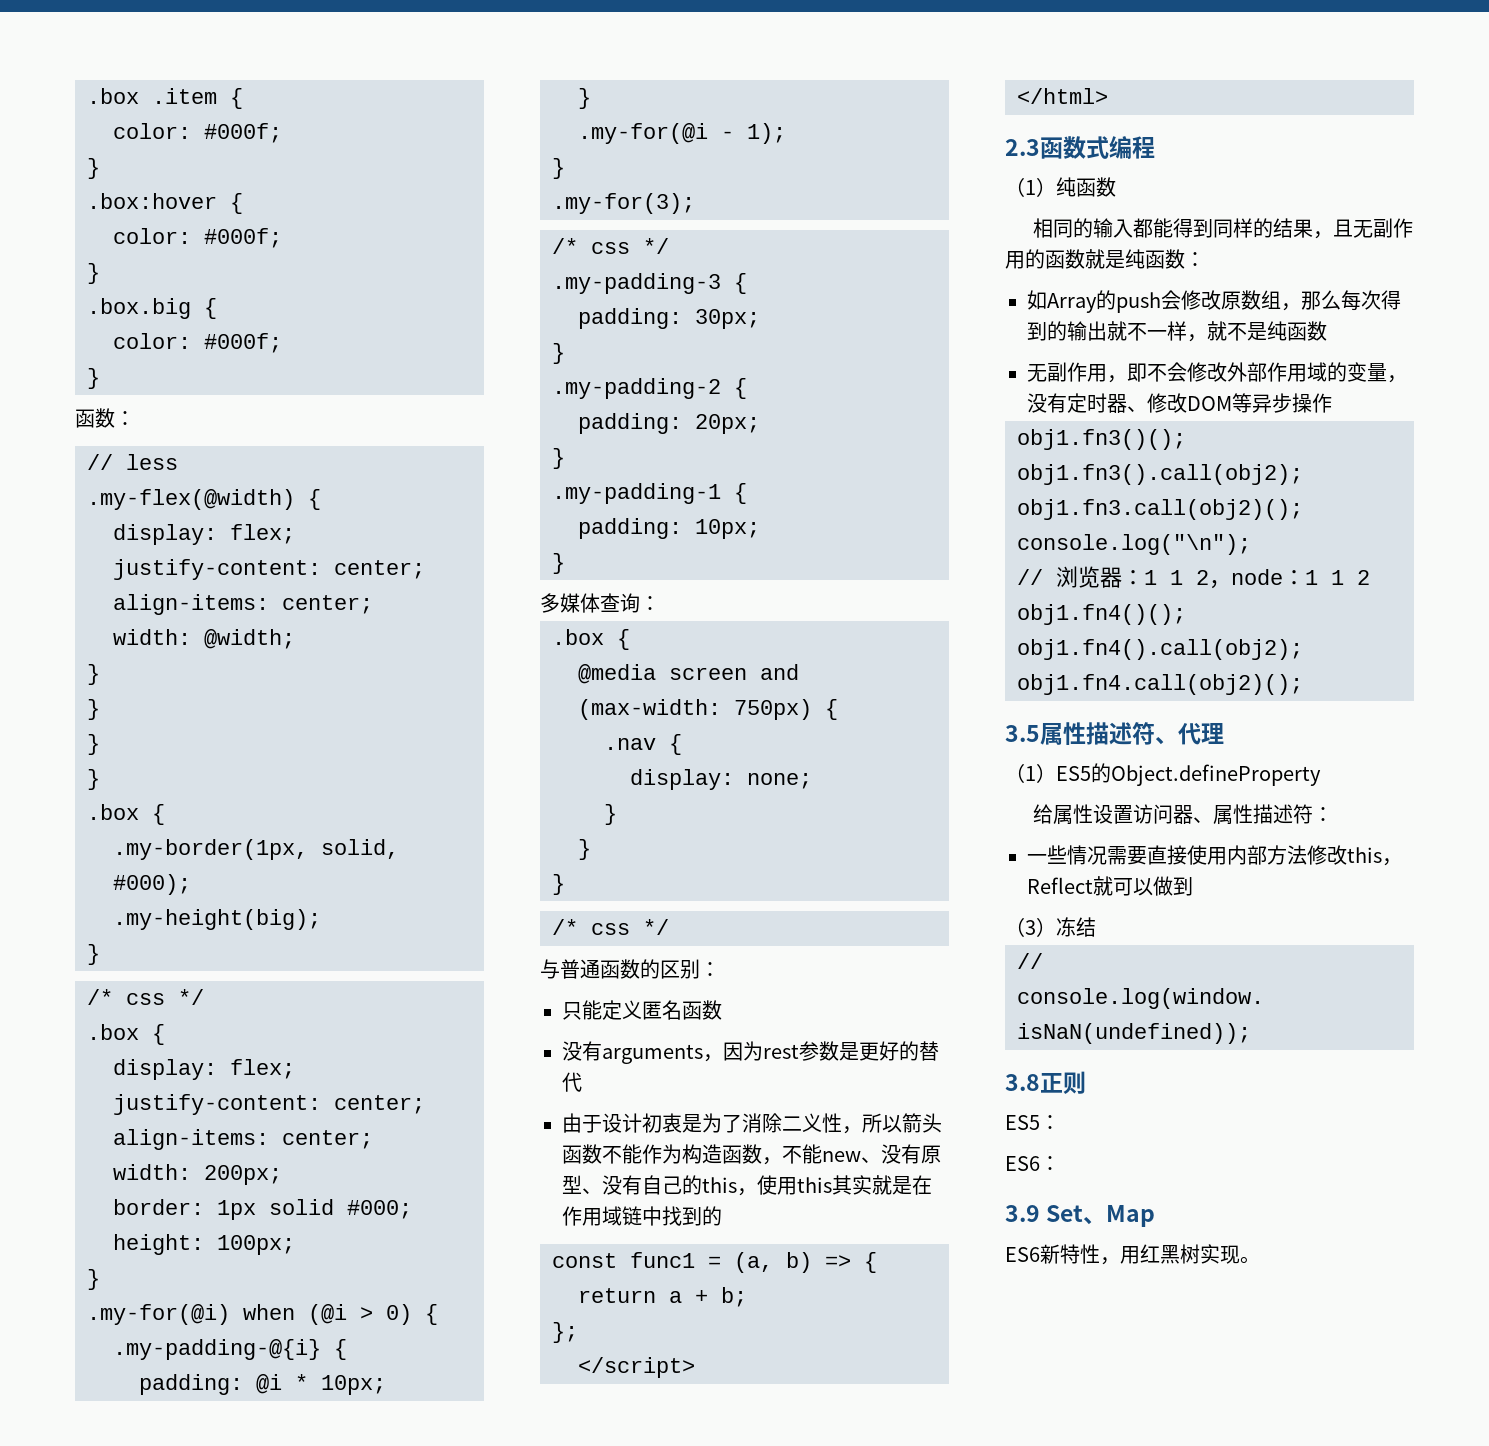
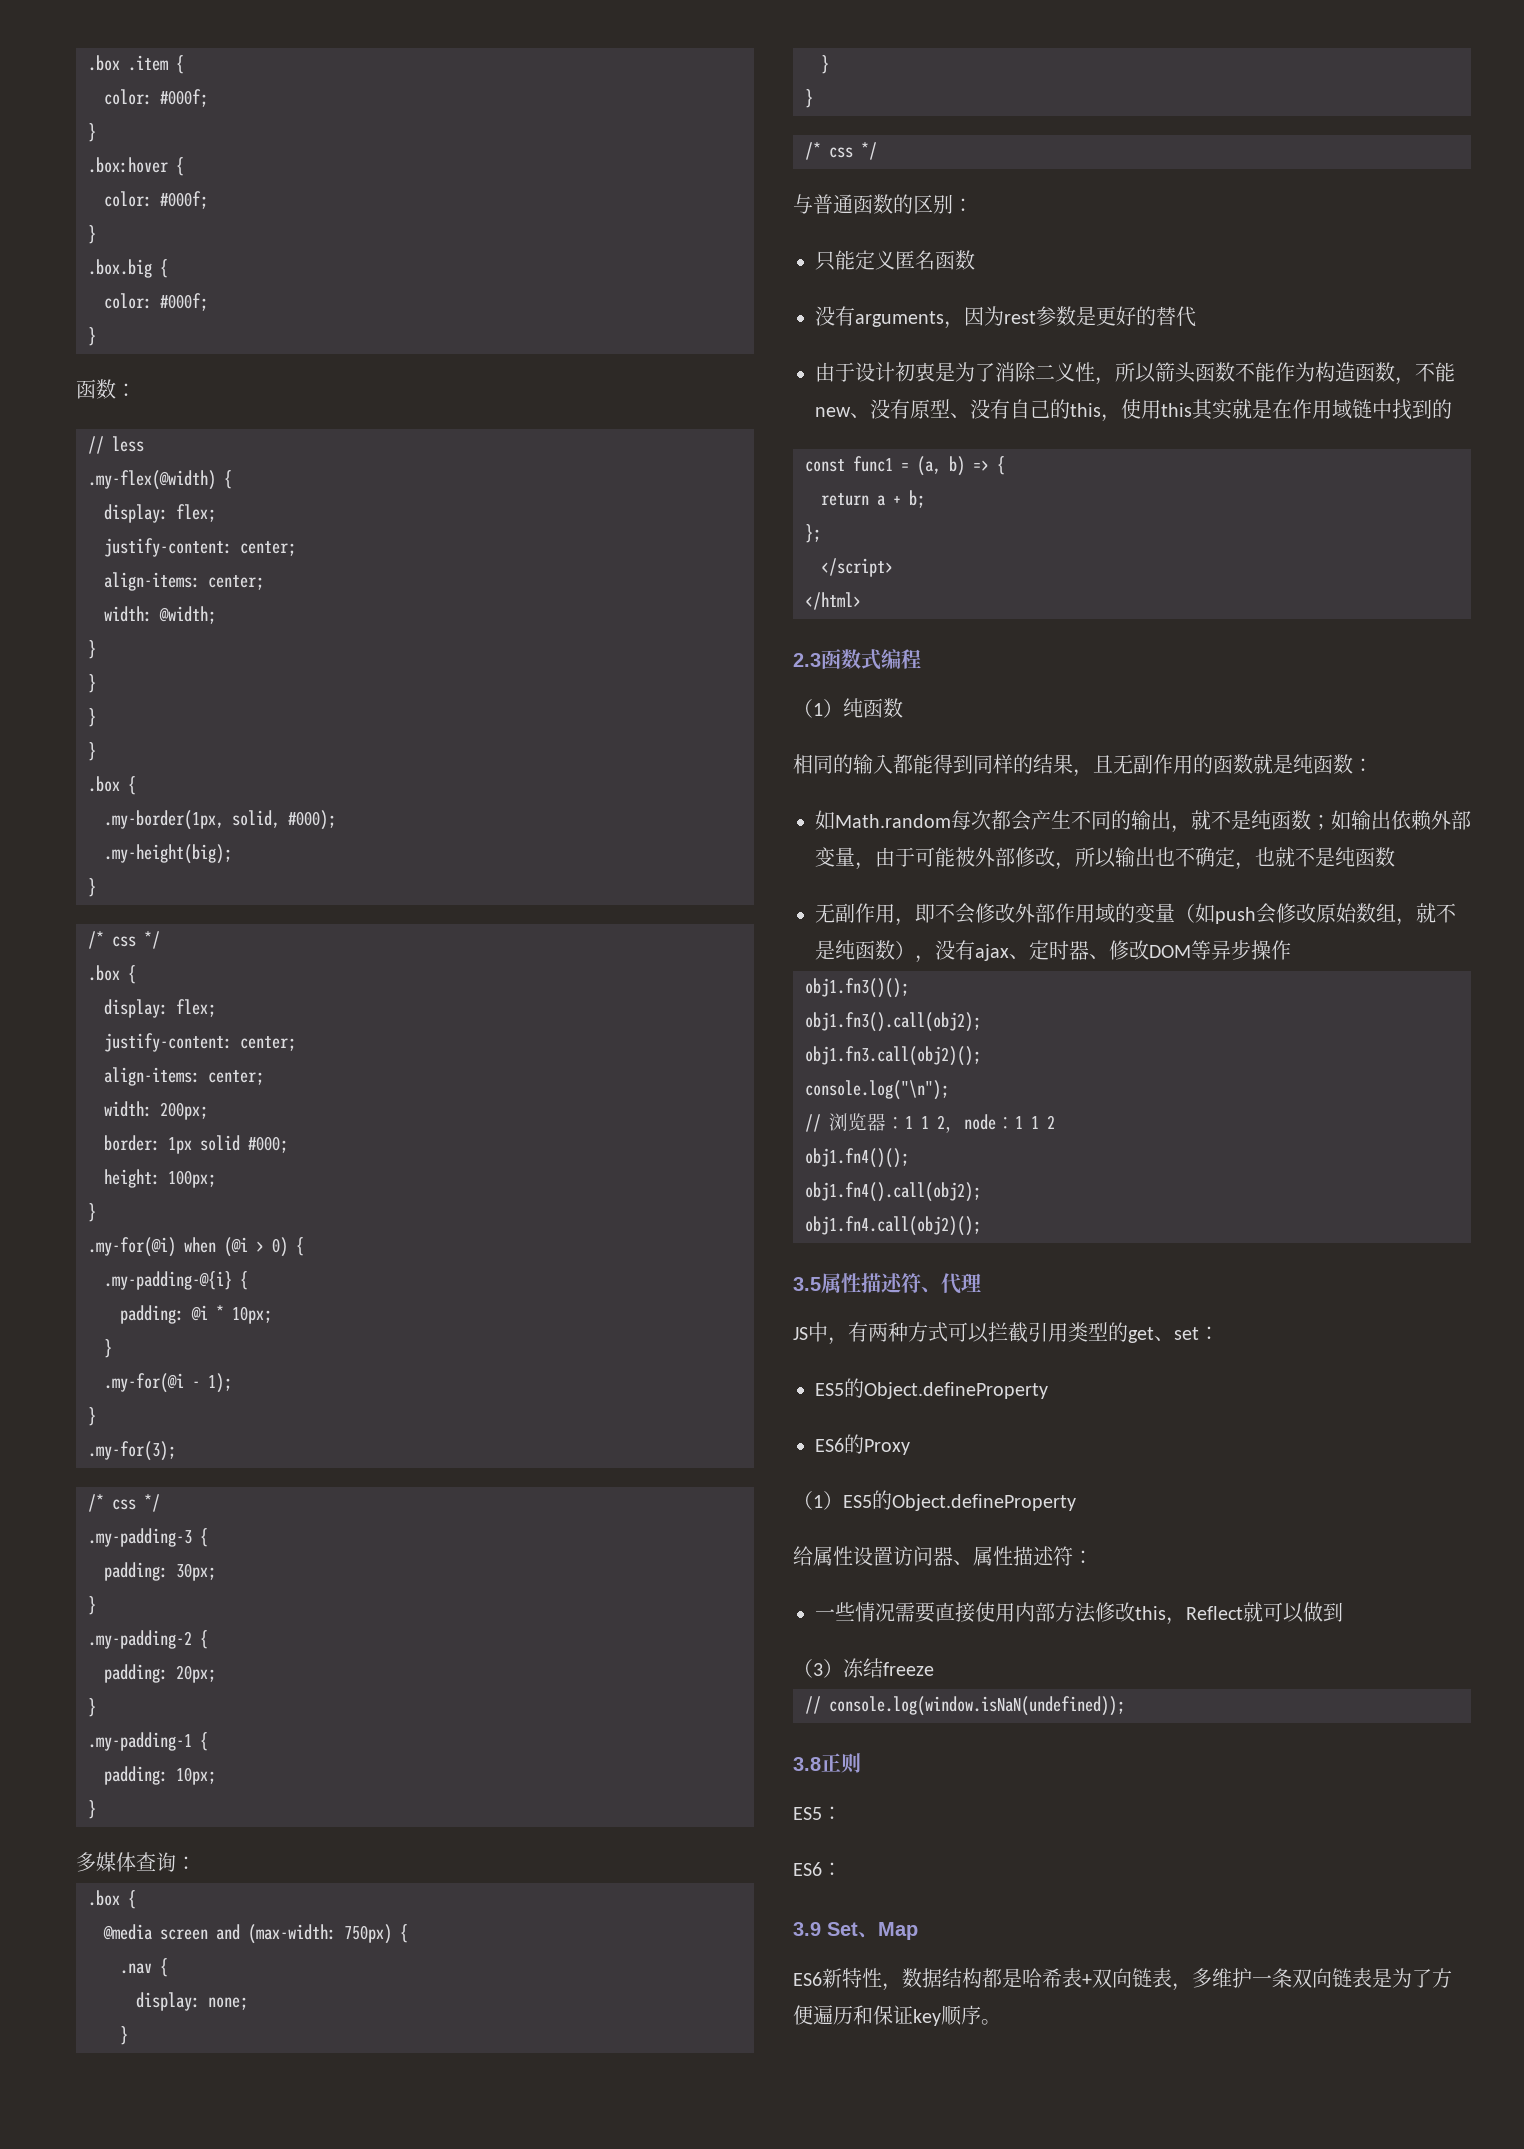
[1047,290,1401,313] [1027,321,1207,342] Array的push会修改原数组，那么每次得到的输出就不一样， -> [835,810,1471,833] [815,847,1275,870] Math.random每次都会产生不同的输出，就不是纯函数；如输出依赖外部变量，由于可能被外部修改，所以输出也不确定，也
[1387,375,1407,383] [1027,393,1067,413] ，没有 -> [1175,903,1456,926] [815,940,1029,963] （如push会修改原始数组，就不是纯函数），没有ajax、
(1224, 733) none -> [793,1322,1219,1345] [815,1378,1048,1399] [815,1434,910,1455] // JS中，有两种方式可以拦截引用类型的get、set： // ES5的Object.defineProperty // ES6的Proxy
(1096, 927) none -> [883,1662,934,1676] freeze
[1120,1244,1240,1264] 用红黑树实现 -> [902,1968,1452,1991] [793,2005,981,2026] 数据结构都是哈希表+双向链表，多维护一条双向链表是为了方便遍历和保证key顺序

